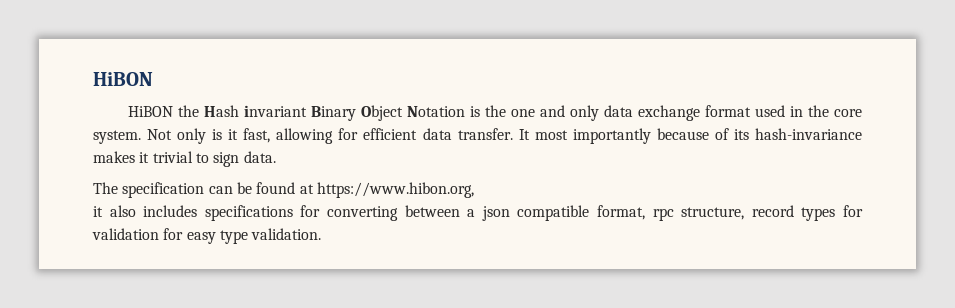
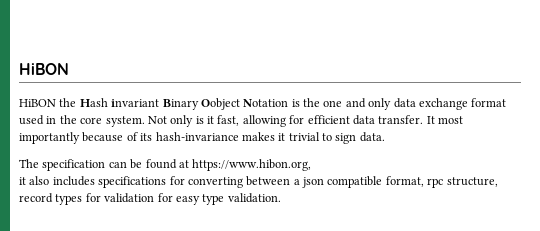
[360,105,403,121] Object -> [200,98,240,110] Oobject

